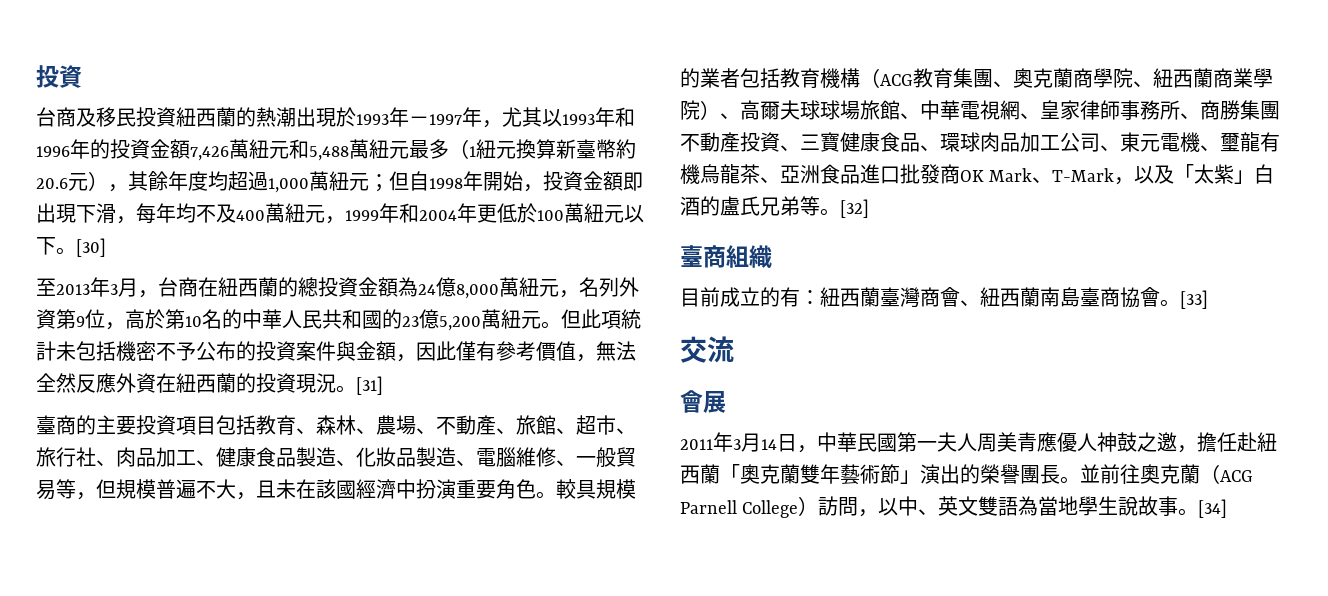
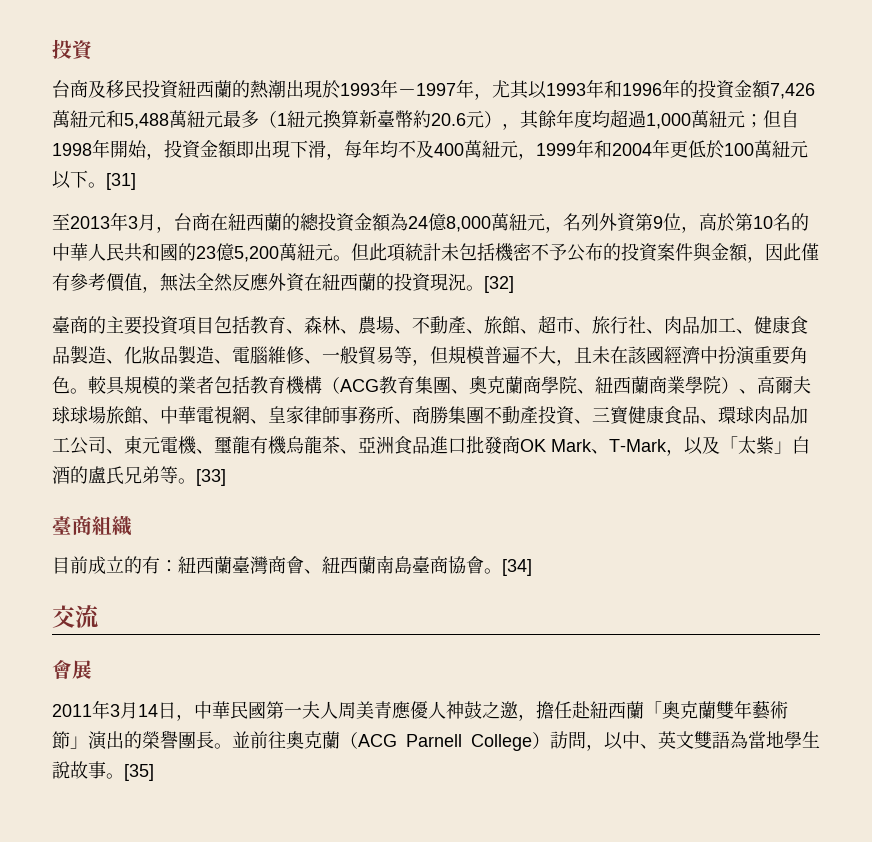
[76,238,106,257] [30] -> [106,173,136,190] [31]
[356,376,383,395] [31] -> [484,276,514,293] [32]
[840,199,869,218] [32] -> [196,469,226,486] [33]
[1180,290,1208,309] [33] -> [502,559,532,576] [34]
[1198,499,1228,518] [34] -> [124,764,154,781] [35]

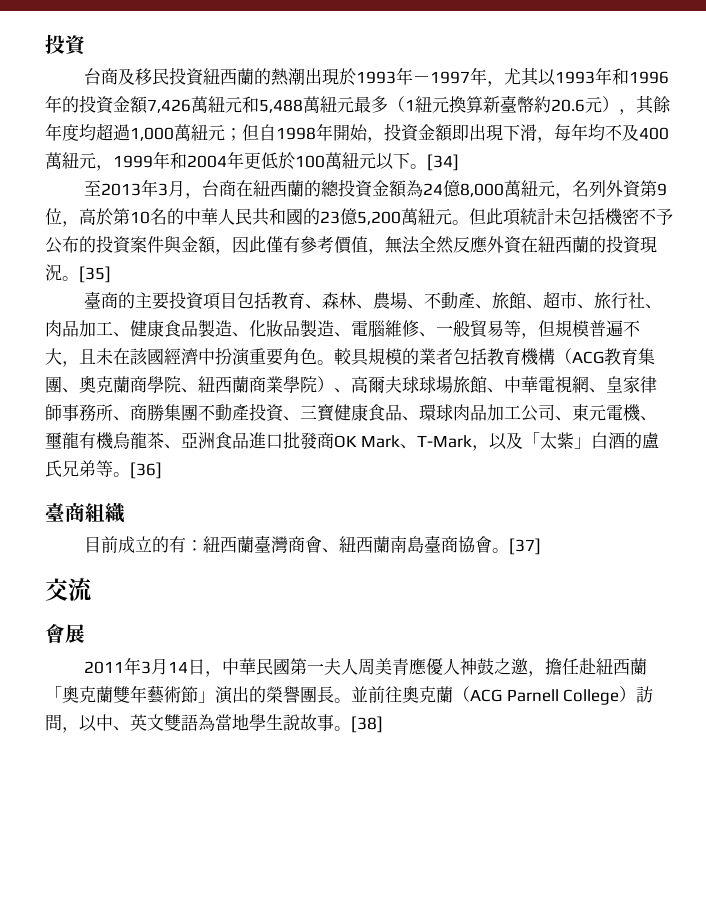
[106,173,136,190] [31] -> [427,154,459,171] [34]
[484,276,514,293] [32] -> [79,266,111,283] [35]
[196,469,226,486] [33] -> [130,462,162,479] [36]
[502,559,532,576] [34] -> [508,538,541,555] [37]
[124,764,154,781] [35] -> [351,716,383,733] [38]

